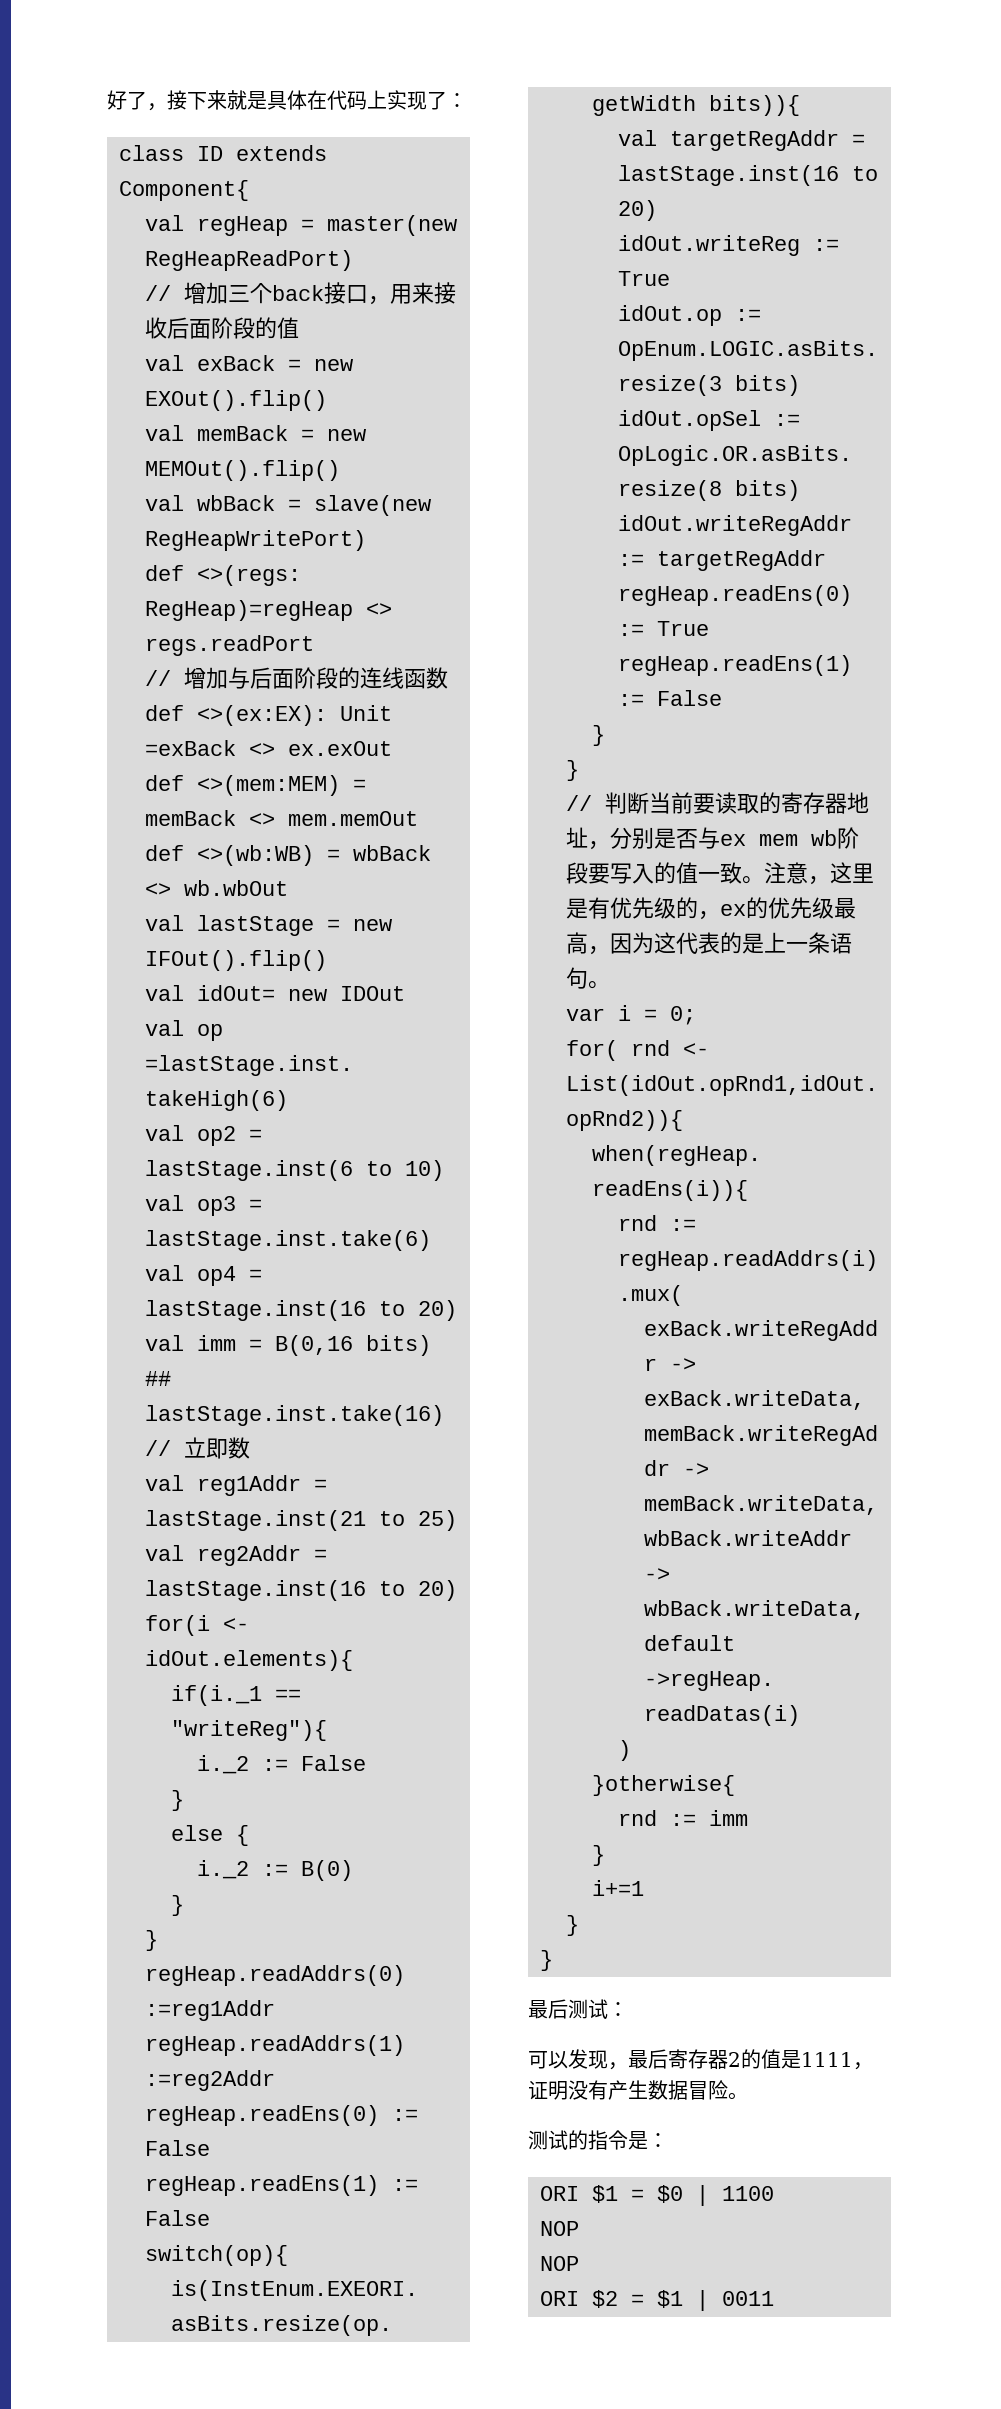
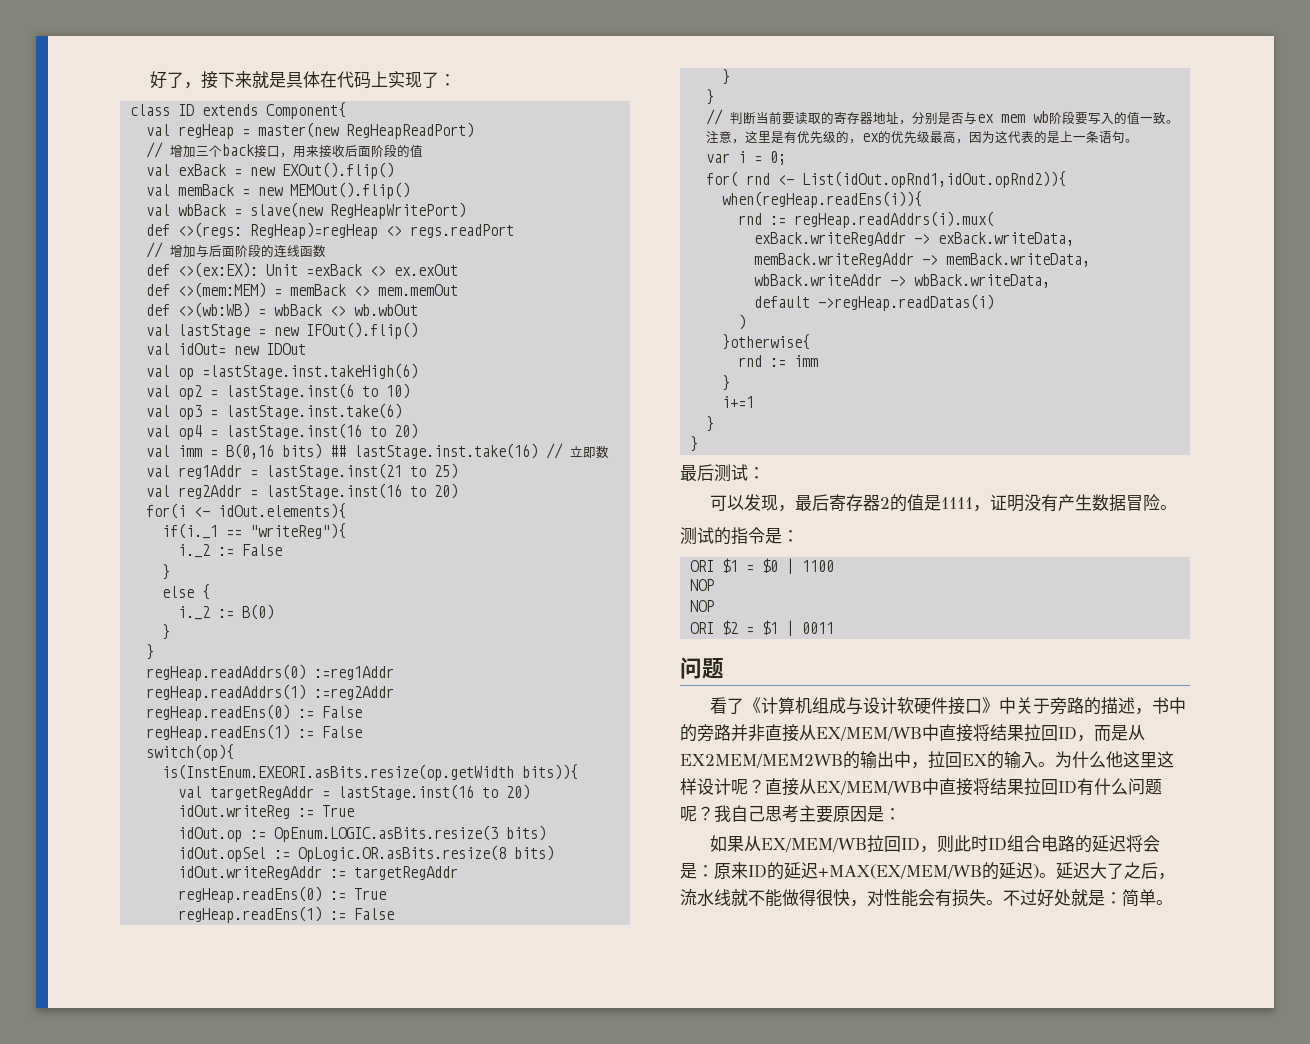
(774, 2298) none -> [680,657,724,679] [709,697,1186,715] [680,724,1145,742] [680,751,1174,769] [680,778,1162,796] [680,805,901,823] [709,835,1160,853] [680,862,1175,880] [680,889,1173,907] // 问题 // 看了《计算机组成与设计软硬件接口》中关于旁路的描述，书中的旁路并非直接从EX/MEM/WB中直接将结果拉回ID，而是从EX2MEM/MEM2WB的输出中，拉回EX的输入。为什么他这里这样设计呢？直接从EX/MEM/WB中直接将结果拉回ID有什么问题呢？我自己思考主要原因是： // 如果从EX/MEM/WB拉回ID，则此时ID组合电路的延迟将会是：原来ID的延迟+MAX(EX/MEM/WB的延迟)。延迟大了之后，流水线就不能做得很快，对性能会有损失。不过好处就是：简单。

